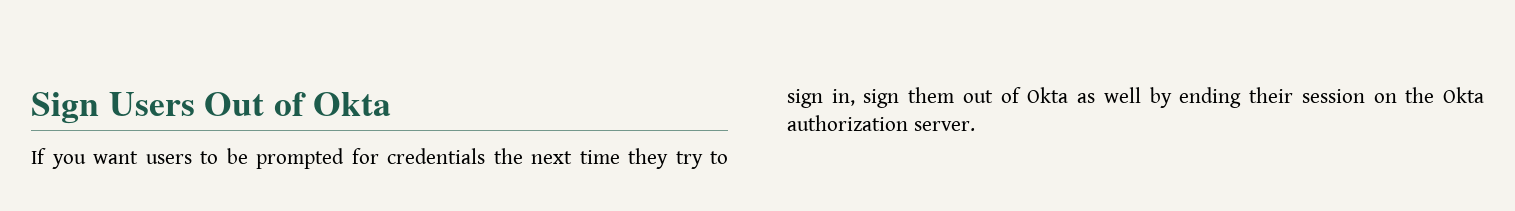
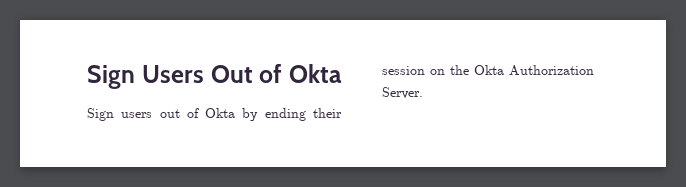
[31,148,728,169] [787,87,955,108] If you want users to be prompted for credentials the next time they try to sign in, sign them -> [87,108,153,121] Sign users
[1077,87,1141,103] as well -> (236, 113) none
[787,115,975,131] authorization server. -> [509,65,594,76] [382,87,423,99] Authorization Server.

